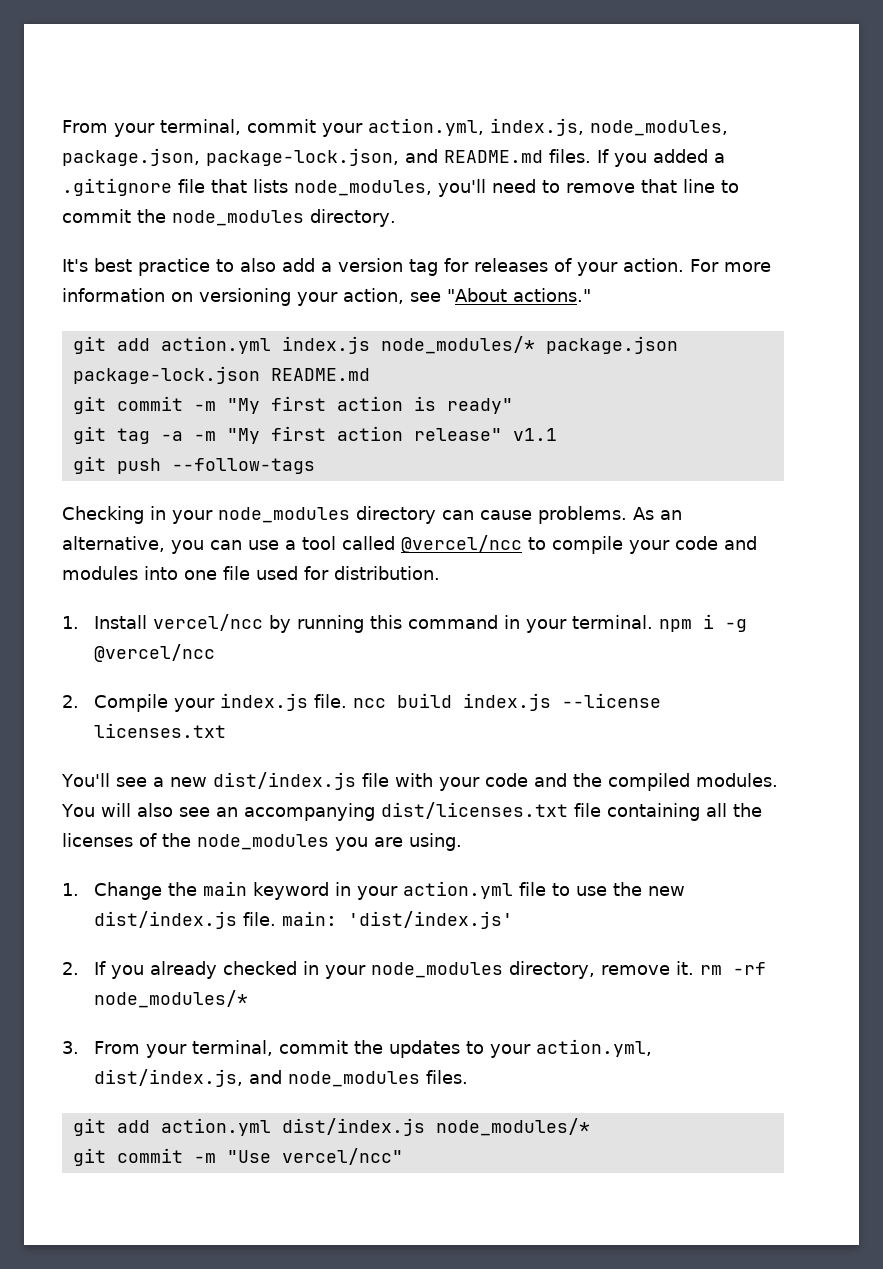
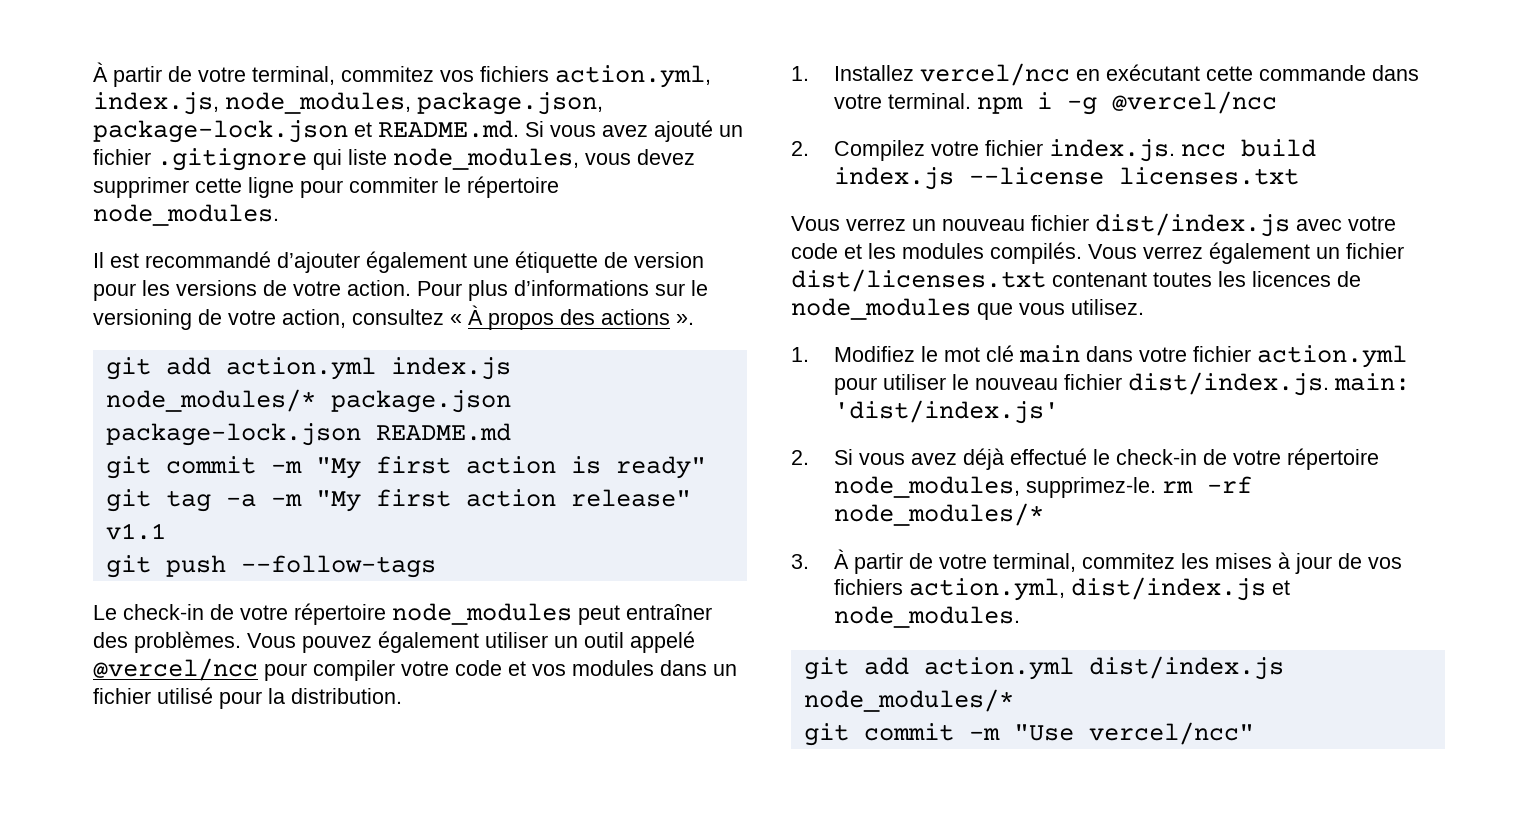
[62,118,728,137] [62,148,725,167] [62,178,739,197] [62,209,396,227] [62,258,771,276] [62,288,591,306] From your terminal, commit your action.yml, index.js, node_modules, package.json, package-lock.json, and README.md files. If you added a .gitignore file that lists node_modules, you'll need to remove that line to commit the node_modules directory. // It's best practice to also add a version tag for releases of your action. For more information on versioning your action, see "About actions." -> [93,62,711,88] [93,92,603,115] [93,120,743,143] [93,148,695,171] [93,176,559,198] [93,204,279,226] [93,251,704,273] [93,280,708,301] [93,305,694,330] À partir de votre terminal, commitez vos fichiers action.yml, index.js, node_modules, package.json, package-lock.json et README.md. Si vous avez ajouté un fichier .gitignore qui liste node_modules, vous devez supprimer cette ligne pour commiter le répertoire node_modules. // Il est recommandé d’ajouter également une étiquette de version pour les versions de votre action. Pour plus d’informations sur le versioning de votre action, consultez « À propos des actions ».
[62,506,682,524] [62,535,757,554] [62,566,440,580] [62,614,568,633] Checking in your node_modules directory can cause problems. As an alternative, you can use a tool called @vercel/ncc to compile your code and modules into one file used for distribution. // 1. Install vercel/ncc by running this command in your -> [93,603,712,625] [93,631,695,653] [93,658,737,681] [93,687,402,709] [791,63,1419,86] [833,94,882,109] Le check-in de votre répertoire node_modules peut entraîner des problèmes. Vous pouvez également utiliser un outil appelé @vercel/ncc pour compiler votre code et vos modules dans un fichier utilisé pour la distribution. // 1. Installez vercel/ncc en exécutant cette commande dans votre
[94,693,348,712] Compile your index.js file. -> [833,139,1175,162] Compilez votre fichier index.js.
[61,772,778,791] [61,802,762,821] [62,833,462,851] [62,881,686,900] [94,911,514,929] [62,961,767,979] [94,990,249,1008] [62,1039,653,1058] [94,1069,469,1087] You'll see a new dist/index.js file with your code and the compiled modules. You will also see an accompanying dist/licenses.txt file containing all the licenses of the node_modules you are using. // 1. Change the main keyword in your action.yml file to use the new dist/index.js file. main: 'dist/index.js' // 2. If you already checked in your node_modules directory, remove it. rm -rf node_modules/* // 3. From your terminal, commit the updates to your action.yml, dist/index.js, and node_modules files. -> [791,213,1396,237] [791,242,1404,264] [791,269,1361,292] [791,298,1144,320] [791,345,1407,368] [833,372,1410,396] [833,400,1059,424] [791,448,1379,470] [833,476,1252,498] [833,503,1044,526] [791,549,1402,574] [833,577,1290,601] [833,606,1020,628] Vous verrez un nouveau fichier dist/index.js avec votre code et les modules compilés. Vous verrez également un fichier dist/licenses.txt contenant toutes les licences de node_modules que vous utilisez. // 1. Modifiez le mot clé main dans votre fichier action.yml pour utiliser le nouveau fichier dist/index.js. main: 'dist/index.js' // 2. Si vous avez déjà effectué le check-in de votre répertoire node_modules, supprimez-le. rm -rf node_modules/* // 3. À partir de votre terminal, commitez les mises à jour de vos fichiers action.yml, dist/index.js et node_modules.

